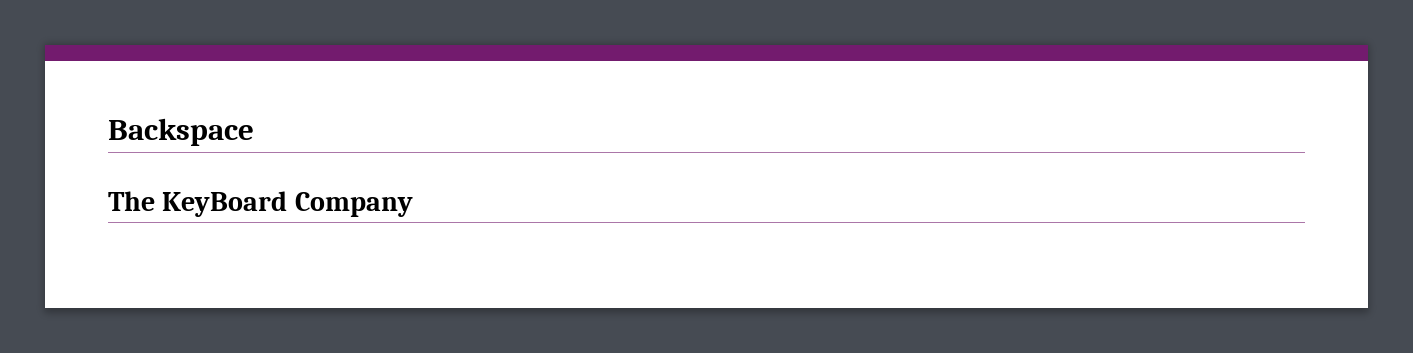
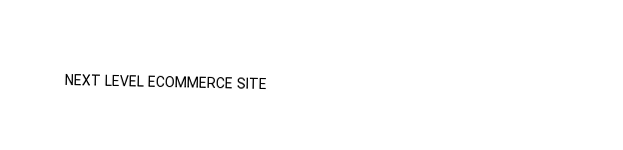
[108,118,254,146] [108,191,413,217] Backspace // The KeyBoard Company -> [64,73,267,90] NEXT LEVEL ECOMMERCE SITE

